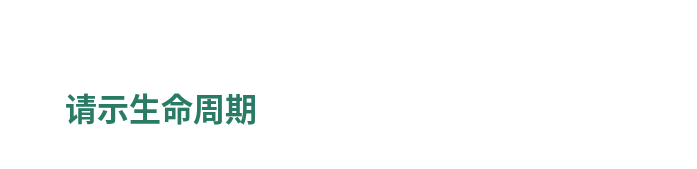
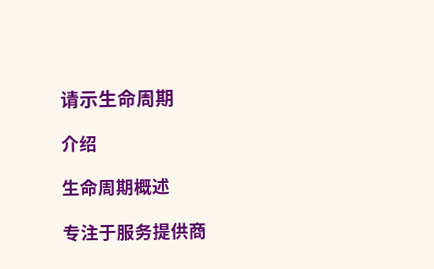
(257, 109) none -> [60,135,98,153] [61,177,171,197] [62,221,207,243] // 介绍 // 生命周期概述 // 专注于服务提供商

